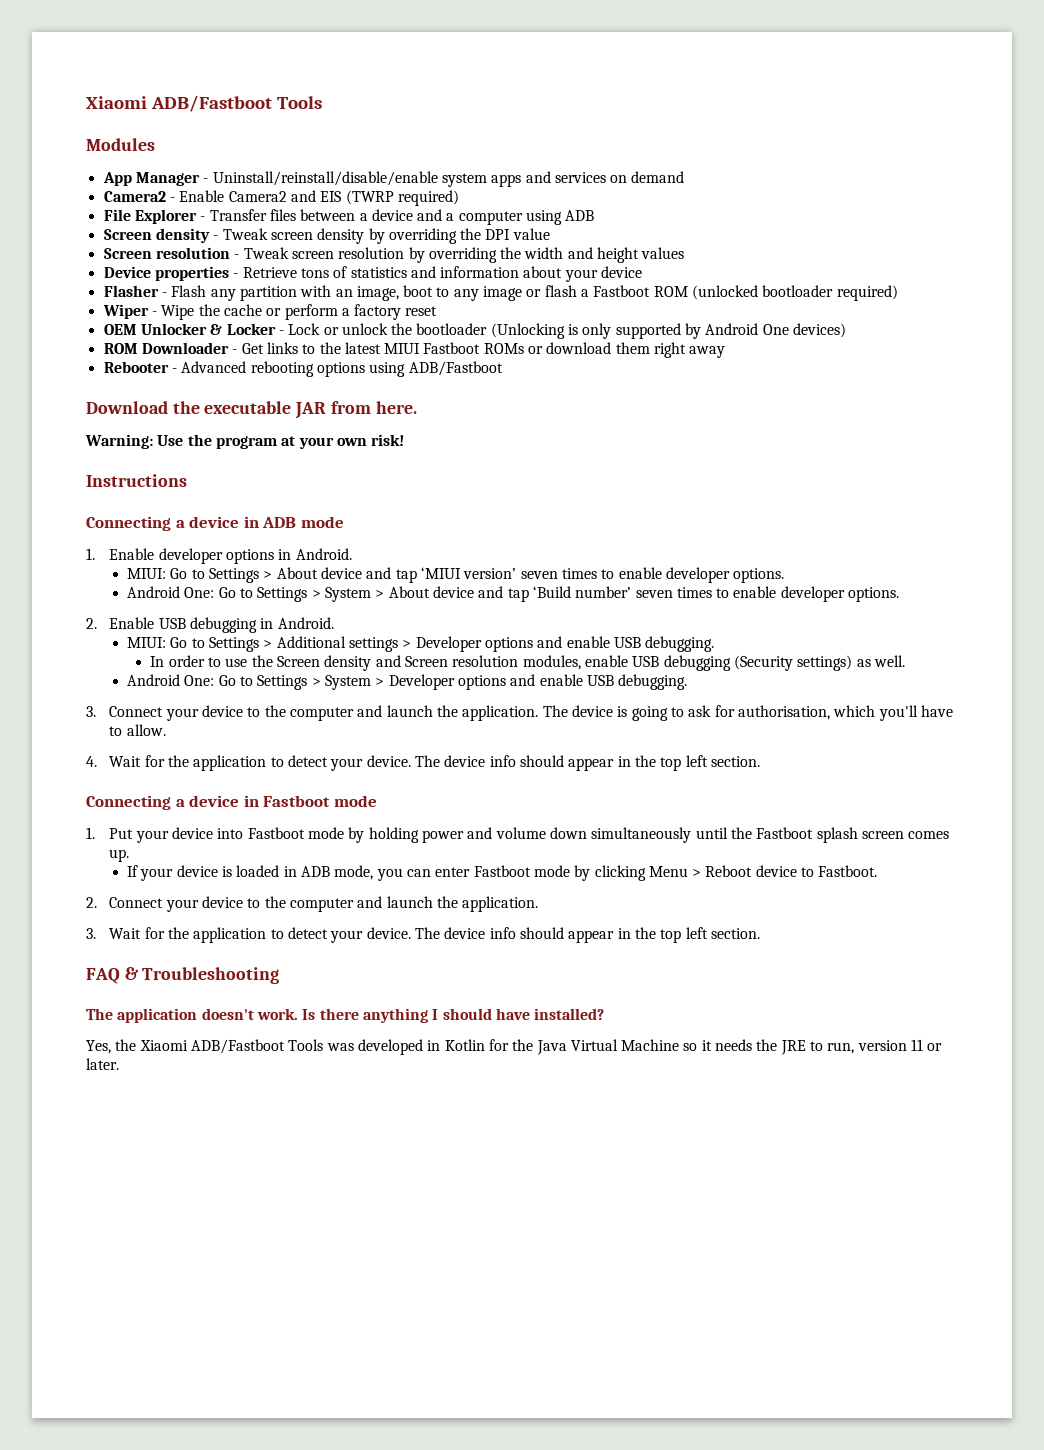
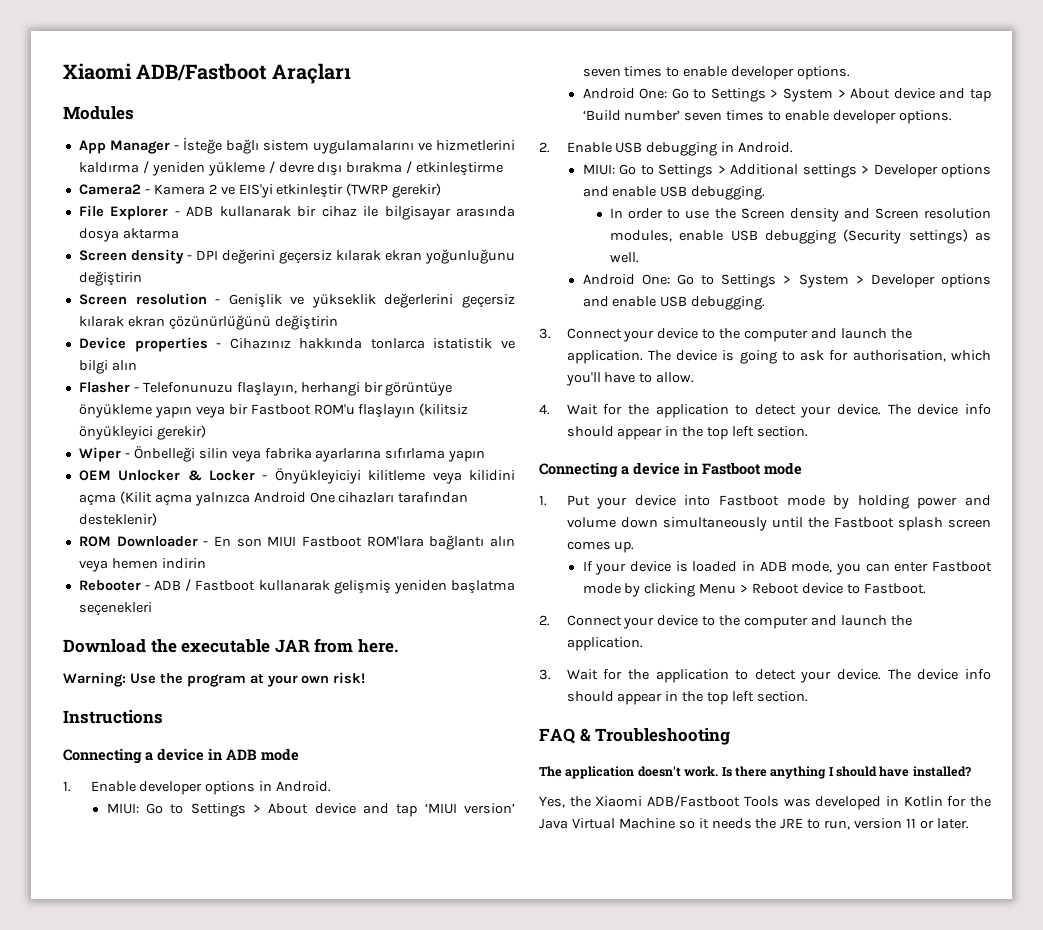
[86,95,322,112] Xiaomi ADB/Fastboot Tools -> [63,63,351,84] Xiaomi ADB/Fastboot Araçları
[212,171,685,187] [103,190,459,206] [103,209,595,225] [103,228,550,244] [103,247,685,263] [103,266,643,282] [103,285,898,301] [102,304,438,320] Uninstall/reinstall/disable/enable system apps and services on demand // Camera2 - Enable Camera2 and EIS (TWRP required) // File Explorer - Transfer files between a device and a computer using ADB // Screen density - Tweak screen density by overriding the DPI value // Screen resolution - Tweak screen resolution by overriding the width and height values // Device properties - Retrieve tons of statistics and information about your device // Flasher - Flash any partition with an image, boot to any image or flash a Fastboot ROM (unlocked bootloader required) // Wiper - Wipe the cache or perform a factory reset -> [182,137,515,154] [78,161,504,176] [78,183,442,198] [78,205,515,220] [78,228,179,242] [78,249,516,264] [78,271,142,286] [78,293,515,308] [78,315,338,330] [78,337,515,352] [78,360,137,374] [78,382,453,396] [78,403,469,418] [78,425,206,440] [78,446,486,462] İsteğe bağlı sistem uygulamalarını ve hizmetlerini kaldırma / yeniden yükleme / devre dışı bırakma / etkinleştirme // Camera2 - Kamera 2 ve EIS'yi etkinleştir (TWRP gerekir) // File Explorer - ADB kullanarak bir cihaz ile bilgisayar arasında dosya aktarma // Screen density - DPI değerini geçersiz kılarak ekran yoğunluğunu değiştirin // Screen resolution - Genişlik ve yükseklik değerlerini geçersiz kılarak ekran çözünürlüğünü değiştirin // Device properties - Cihazınız hakkında tonlarca istatistik ve bilgi alın // Flasher - Telefonunuzu flaşlayın, herhangi bir görüntüye önyükleme yapın veya bir Fastboot ROM'u flaşlayın (kilitsiz önyükleyici gerekir) // Wiper - Önbelleği silin veya fabrika ayarlarına sıfırlama yapın
[288,323,847,339] [103,342,726,358] [103,361,503,377] Lock or unlock the bootloader (Unlocking is only supported by Android One devices) // ROM Downloader - Get links to the latest MIUI Fastboot ROMs or download them right away // Rebooter - Advanced rebooting options using ADB/Fastboot -> [274,468,516,484] [78,491,469,506] [78,513,157,526] [78,535,515,550] [78,558,206,572] [78,579,516,594] [78,602,152,616] Önyükleyiciyi kilitleme veya kilidini açma (Kilit açma yalnızca Android One cihazları tarafından desteklenir) // ROM Downloader - En son MIUI Fastboot ROM'lara bağlantı alın veya hemen indirin // Rebooter - ADB / Fastboot kullanarak gelişmiş yeniden başlatma seçenekleri

